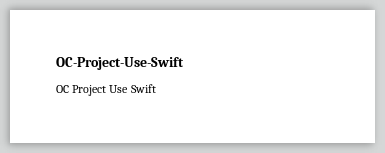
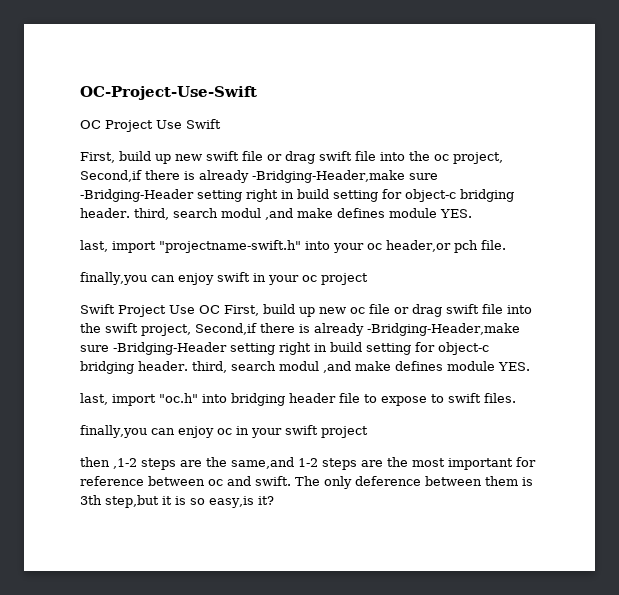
(156, 88) none -> [80,151,503,164] [80,170,438,183] [80,189,514,202] [80,208,472,220] [80,240,506,253] [80,272,368,285] [80,304,532,317] [80,323,520,336] [80,342,489,355] [80,361,530,374] [80,393,516,406] [80,425,368,438] [80,457,536,470] [80,476,533,489] [80,495,274,508] // First, build up new swift file or drag swift file into the oc project, Second,if there is already -Bridging-Header,make sure -Bridging-Header setting right in build setting for object-c bridging header. third, search modul ,and make defines module YES. // last, import "projectname-swift.h" into your oc header,or pch file. // finally,you can enjoy swift in your oc project // Swift Project Use OC First, build up new oc file or drag swift file into the swift project, Second,if there is already -Bridging-Header,make sure -Bridging-Header setting right in build setting for object-c bridging header. third, search modul ,and make defines module YES. // last, import "oc.h" into bridging header file to expose to swift files. // finally,you can enjoy oc in your swift project // then ,1-2 steps are the same,and 1-2 steps are the most important for reference between oc and swift. The only deference between them is 3th step,but it is so easy,is it?

